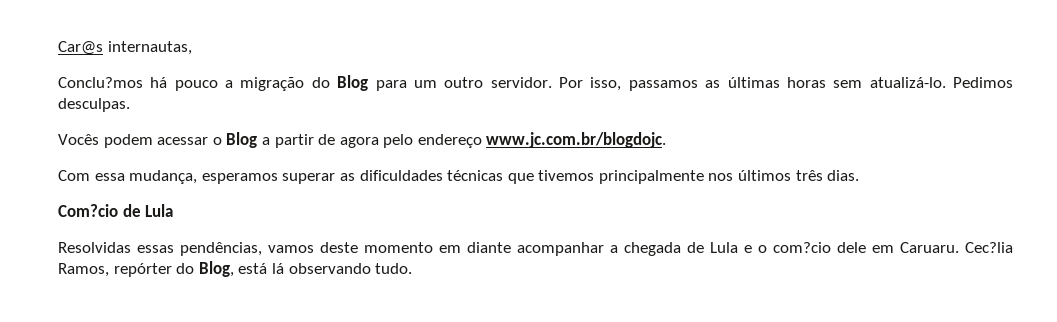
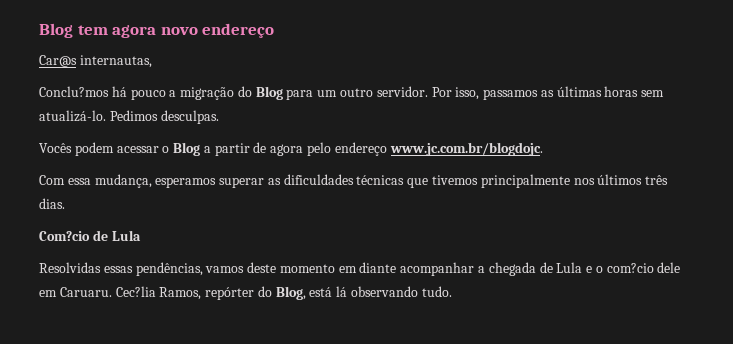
(58, 48) none -> [39,23,275,38] Blog tem agora novo endereço //

